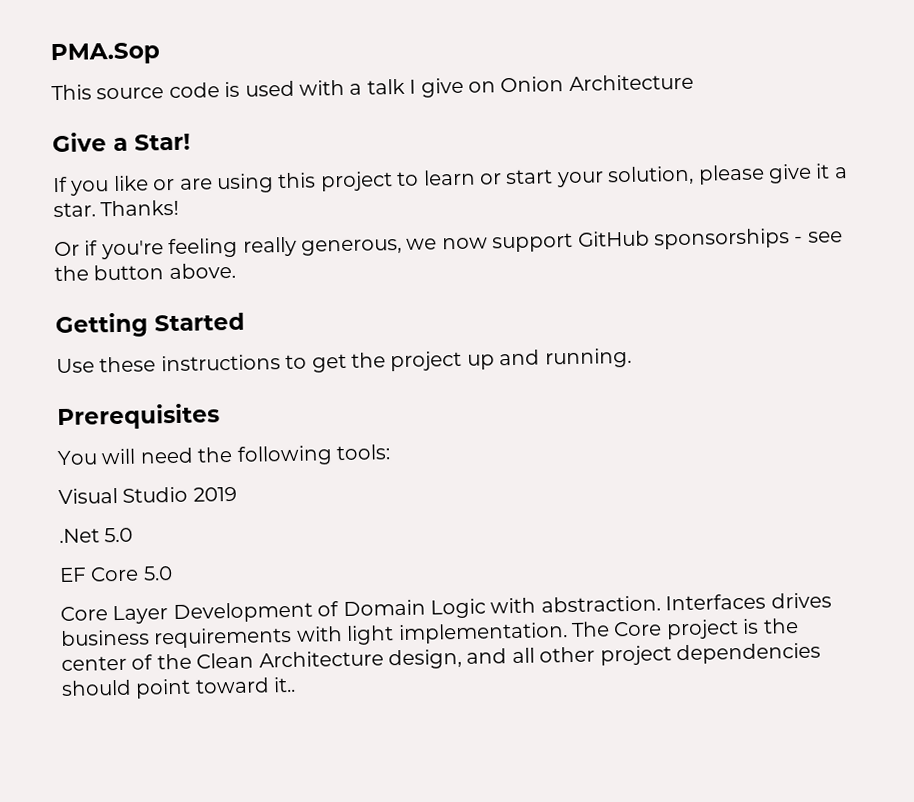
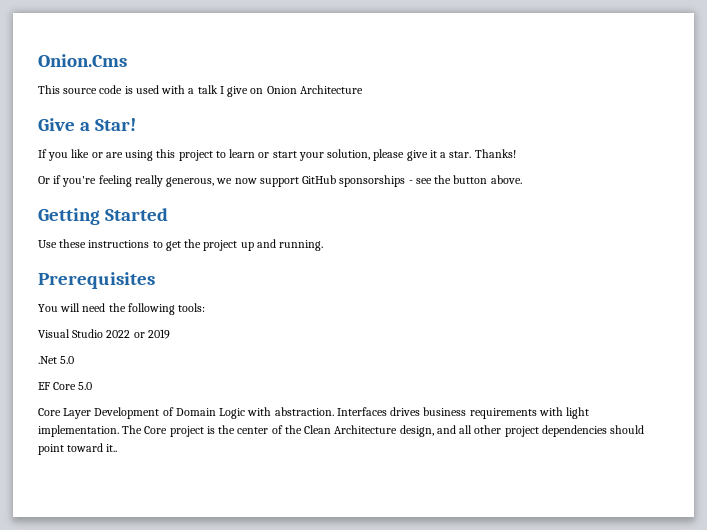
[50,42,160,66] PMA.Sop -> [38,54,127,67] Onion.Cms
(189, 494) none -> [106,330,145,338] 2022 or

